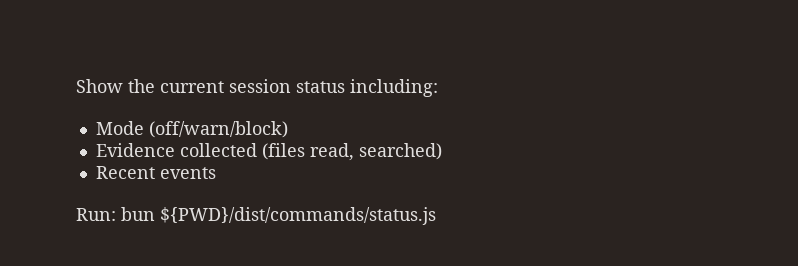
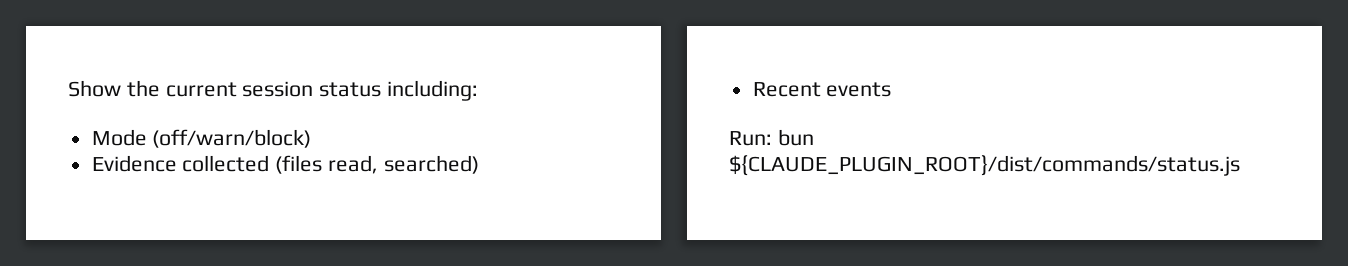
[160,207,436,225] ${PWD}/dist/commands/status.js -> [729,155,1240,176] ${CLAUDE_PLUGIN_ROOT}/dist/commands/status.js

